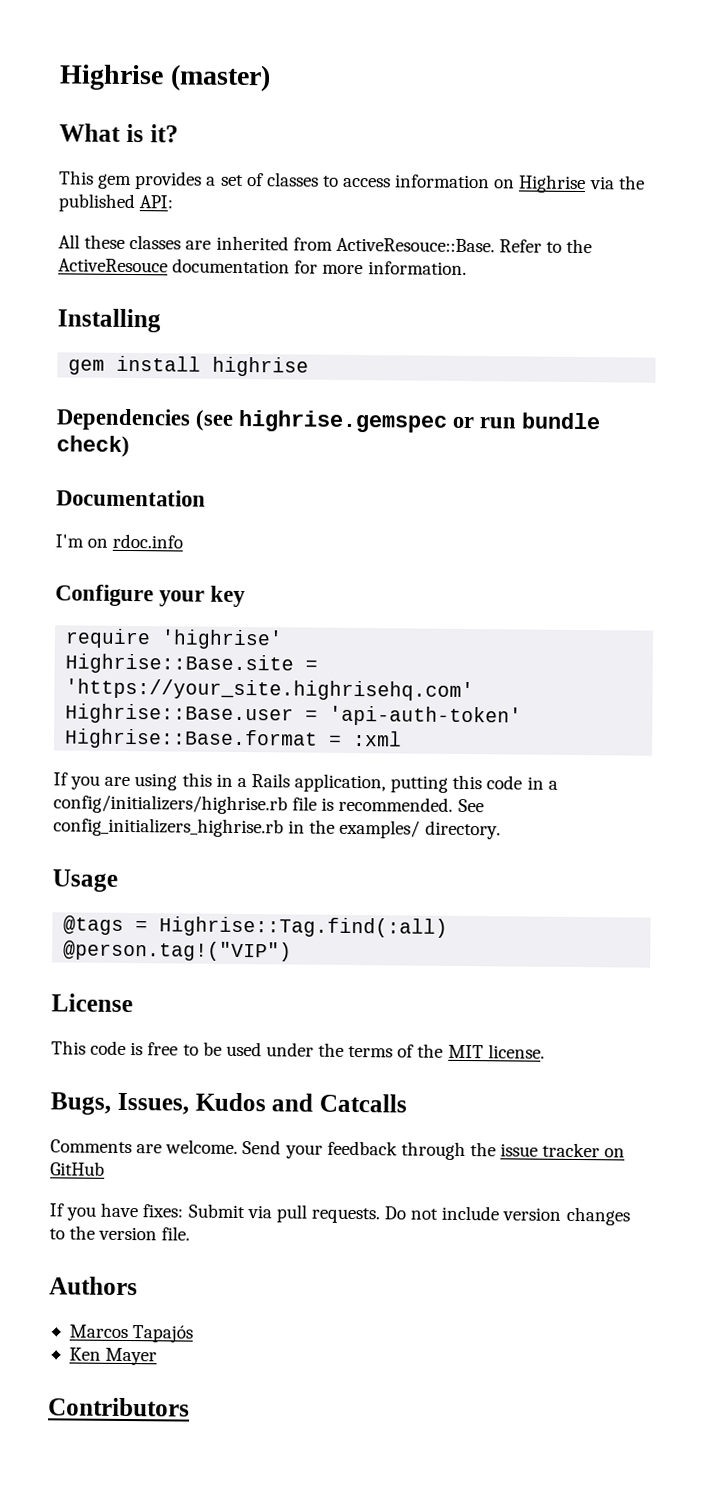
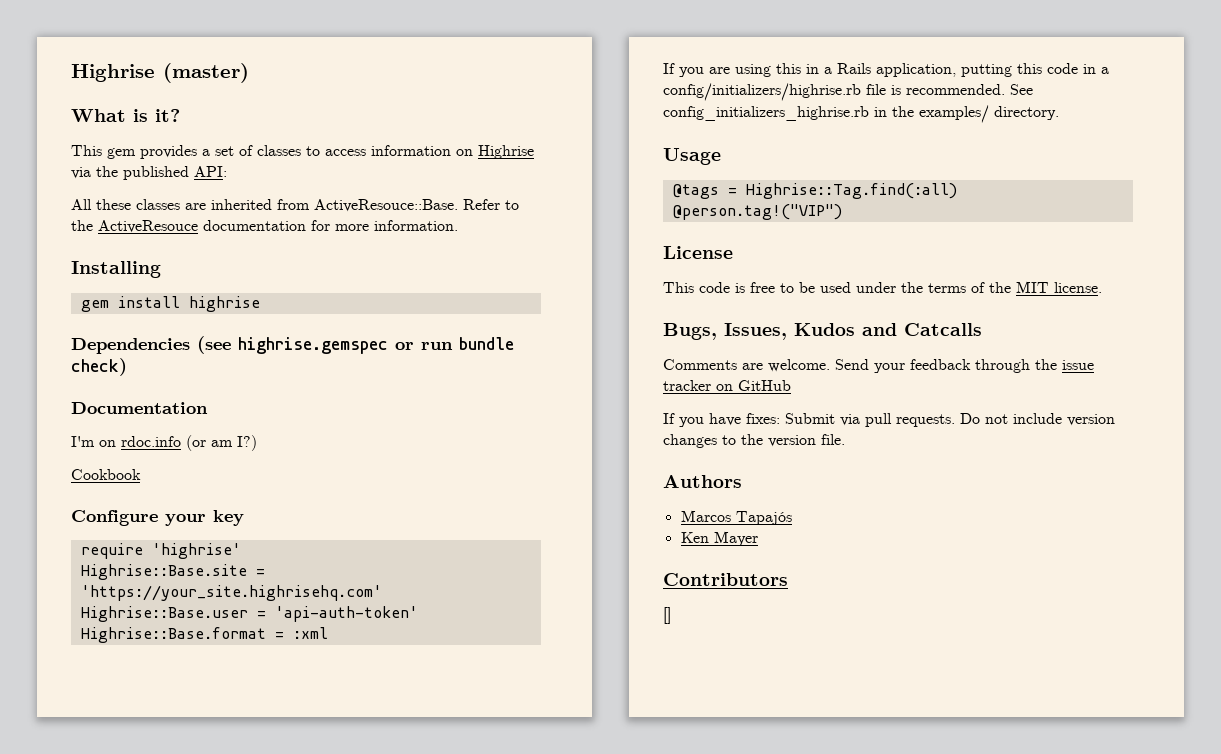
(184, 541) none -> [186,435,257,451] [71,469,141,480] (or am I?) // Cookbook
(190, 1407) none -> [663,607,671,624] // []

